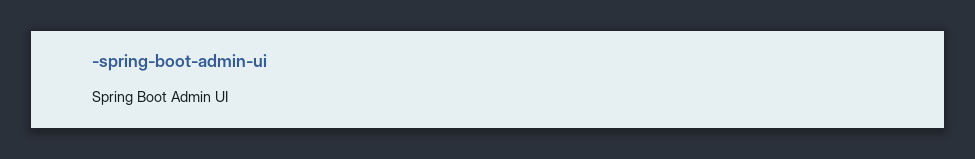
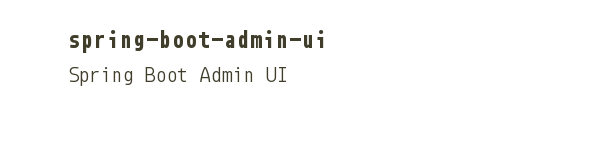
[92,54,267,71] -spring-boot-admin-ui -> [67,30,327,53] spring-boot-admin-ui

